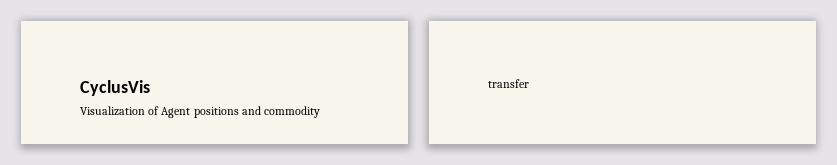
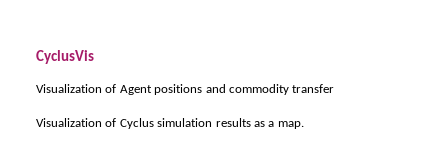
(529, 83) none -> [36,118,304,129] // Visualization of Cyclus simulation results as a map.

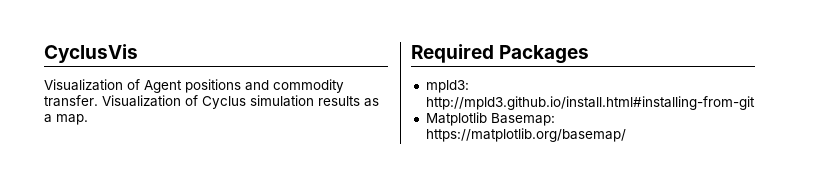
[292,84,335,93] transfer // -> [44,95,98,107] transfer.
(304, 125) none -> [411,44,590,64] [425,80,469,93] [425,96,755,110] [425,112,555,126] [425,128,626,142] // Required Packages // mpld3: http://mpld3.github.io/install.html#installing-from-git // Matplotlib Basemap: https://matplotlib.org/basemap/

